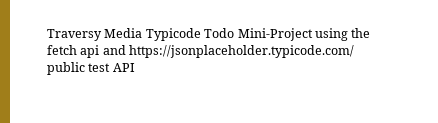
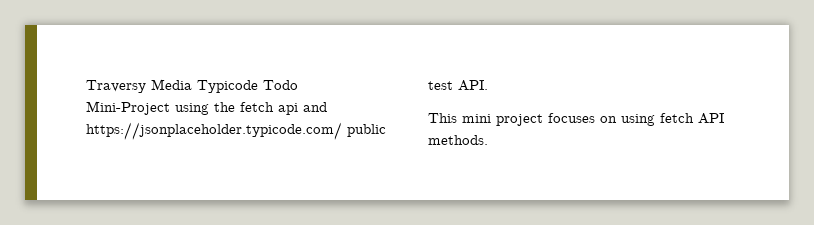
[112,63,135,72] API -> [458,80,488,91] [428,113,724,126] [428,135,488,145] API. // This mini project focuses on using fetch API methods.

